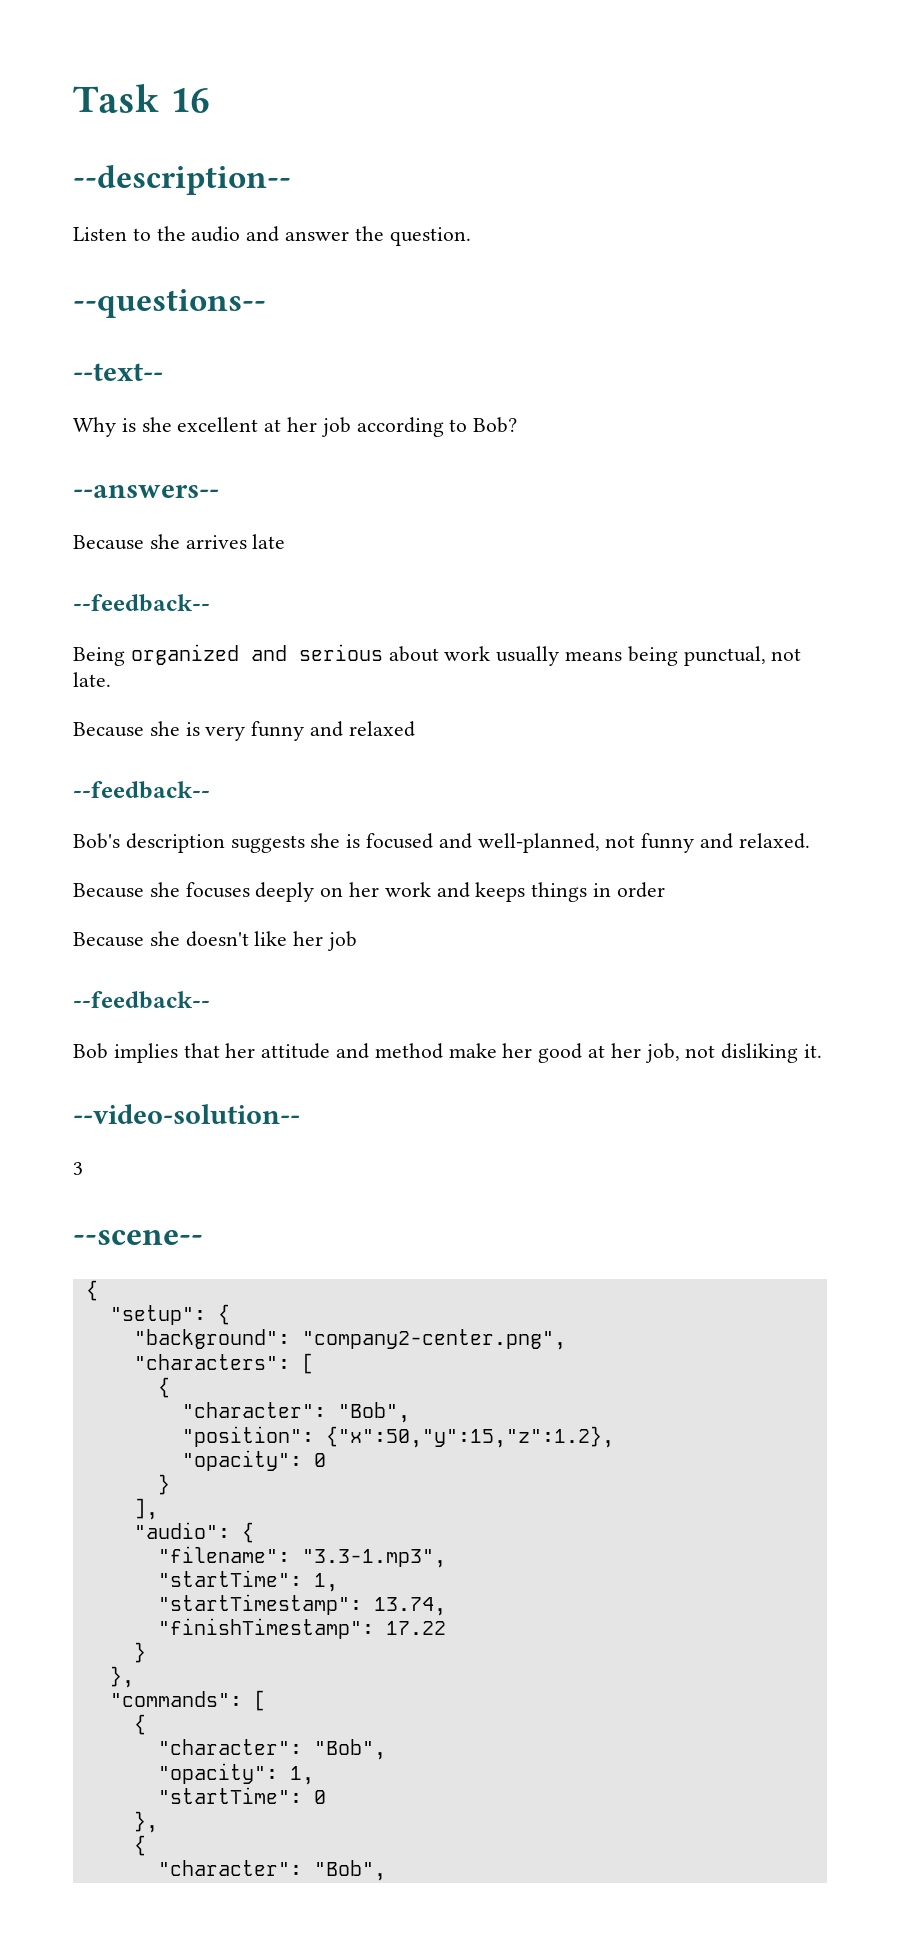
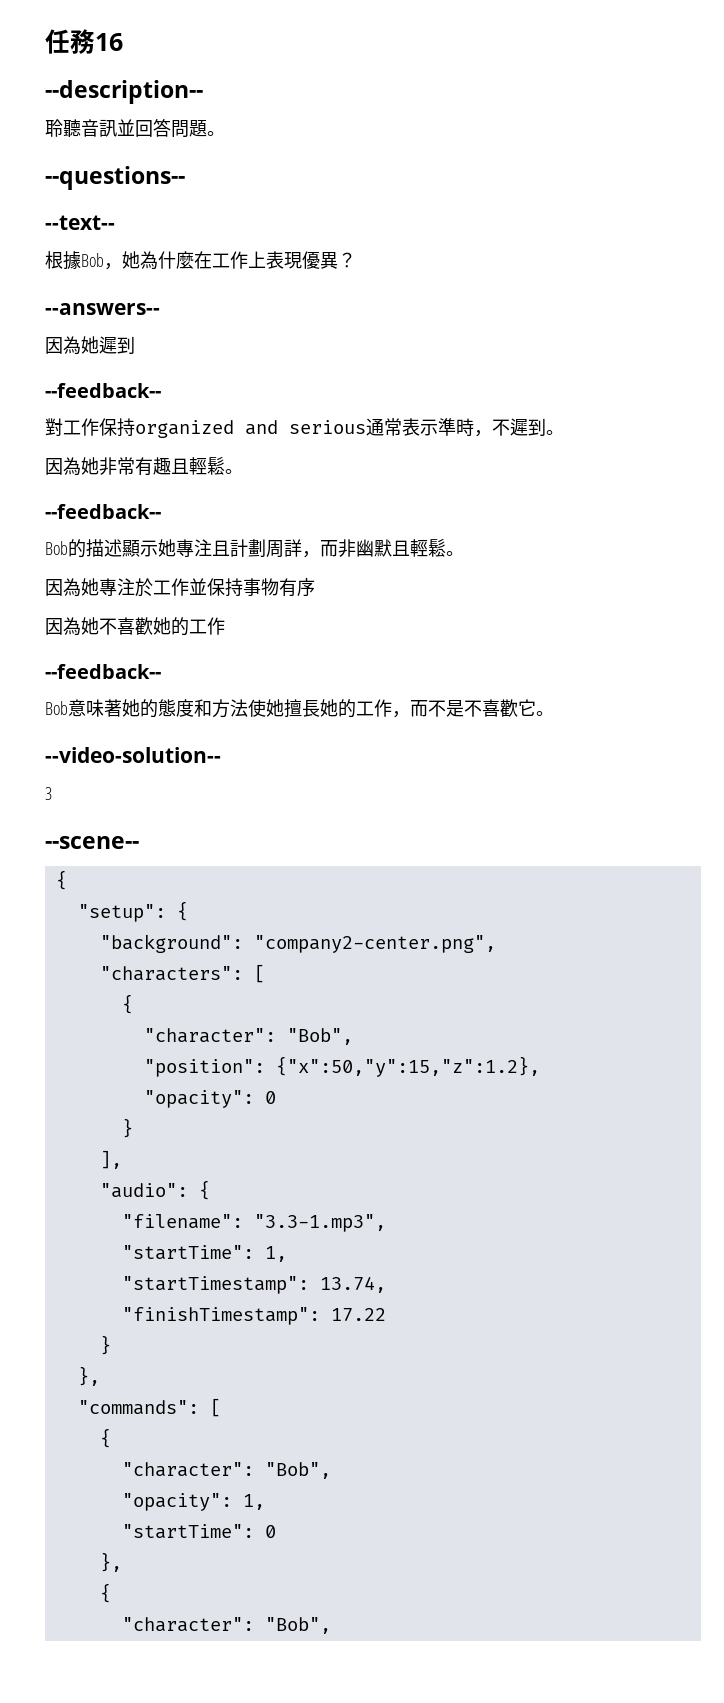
[73,84,159,113] Task -> [45,29,95,54] 任務
[73,226,471,246] [73,289,266,318] [73,363,163,381] [73,417,518,437] [73,485,219,498] [73,534,286,550] [73,594,210,612] [73,647,125,666] Listen to the audio and answer the question. // --questions-- // --text-- // Why is she excellent at her job according to Bob? // --answers-- // Because she arrives late // --feedback-- // Being -> [45,119,225,138] [45,166,185,190] [45,215,115,230] [45,251,356,270] [45,303,160,315] [45,336,135,355] [45,383,161,398] [45,418,135,437] 聆聽音訊並回答問題。 // --questions-- // --text-- // 根據Bob，她為什麼在工作上表現優異？ // --answers-- // 因為她遲到 // --feedback-- // 對工作保持
[388,646,802,666] [73,672,111,687] [73,721,415,741] [73,781,210,799] [73,833,810,853] [73,882,665,902] [73,931,358,951] [73,991,210,1009] [73,1043,823,1063] about work usually means being punctual, not late. // Because she is very funny and relaxed // --feedback-- // Bob's description suggests she is focused and well-planned, not funny and relaxed. // Because she focuses deeply on her work and keeps things in order // Because she doesn't like her job // --feedback-- // Bob implies that her attitude and method make her good at her job, not disliking it. -> [366,418,564,437] [45,456,243,476] [45,504,161,519] [45,538,464,558] [45,578,315,597] [45,617,225,636] [45,664,161,679] [45,699,554,718] 通常表示準時，不遲到。 // 因為她非常有趣且輕鬆。 // --feedback-- // Bob的描述顯示她專注且計劃周詳，而非幽默且輕鬆。 // 因為她專注於工作並保持事物有序 // 因為她不喜歡她的工作 // --feedback-- // Bob意味著她的態度和方法使她擅長她的工作，而不是不喜歡它。

